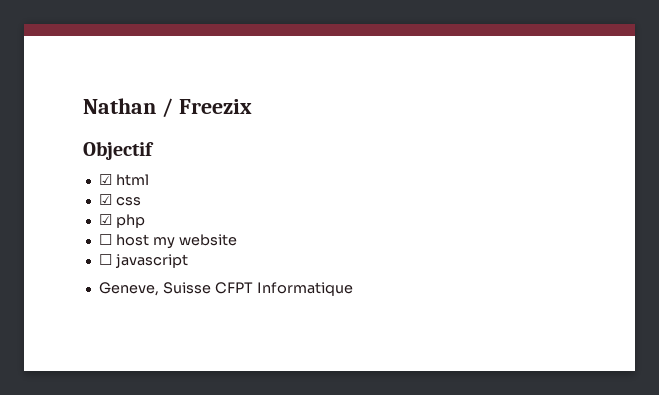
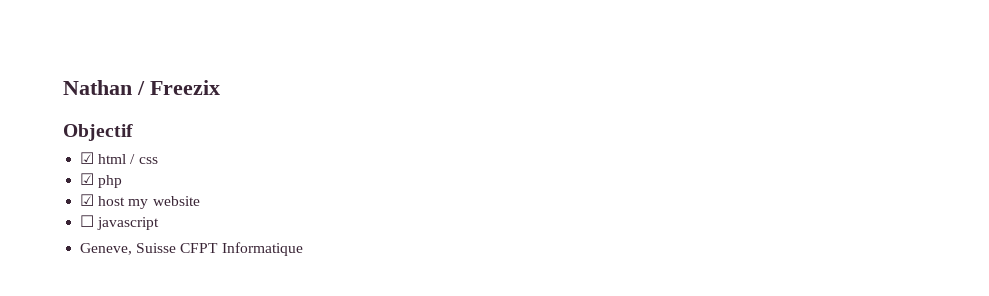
[98,194,112,205] // ☑ -> [130,154,136,164] /
[98,234,112,245] ☐ -> [80,194,95,206] ☑

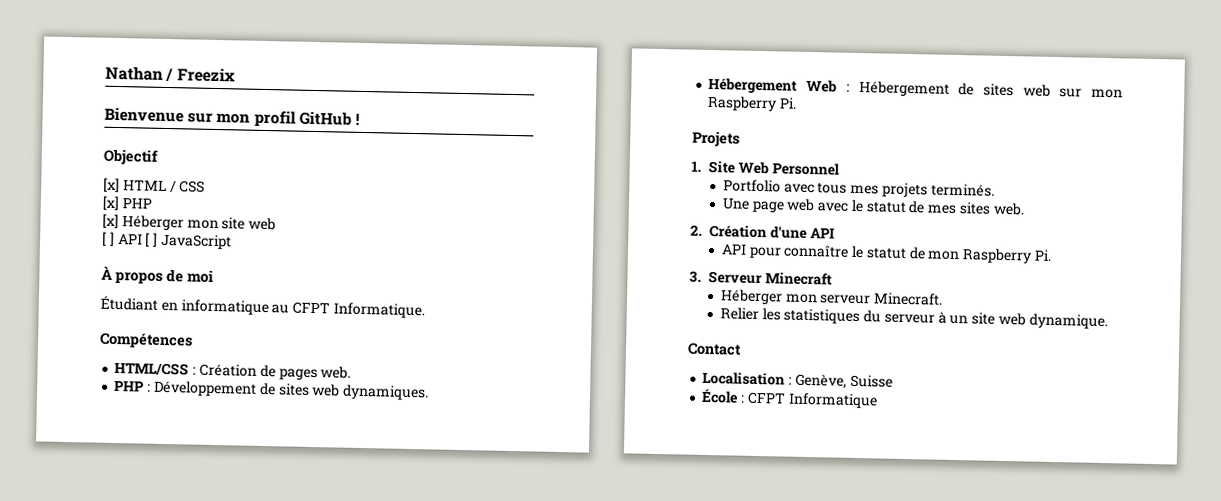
[63,124,133,141] [80,152,158,164] [80,173,123,188] [80,194,200,209] [80,215,160,230] [80,243,133,255] Objectif // ☑ html / css // ☑ php // ☑ host my website // ☐ javascript // Geneve, -> [104,107,360,128] [103,148,158,166] [103,177,206,194] [102,195,152,212] [102,213,277,231] [101,231,232,250] [101,266,214,284] [100,295,425,319] [99,332,193,349] [114,361,352,381] [114,380,430,401] [708,77,1123,99] [707,95,798,112] [692,130,740,148] [691,160,840,176] [722,179,995,198] [721,198,1025,216] [690,224,835,239] [720,244,1052,264] [689,270,832,286] [719,289,944,306] [719,307,1108,330] [687,342,742,356] [702,371,847,389] Bienvenue sur mon profil GitHub ! // Objectif // [x] HTML / CSS // [x] PHP // [x] Héberger mon site web // [ ] API [ ] JavaScript // À propos de moi // Étudiant en informatique au CFPT Informatique. // Compétences // HTML/CSS : Création de pages web. // PHP : Développement de sites web dynamiques. // Hébergement Web : Hébergement de sites web sur mon Raspberry Pi. // Projets // 1. Site Web Personnel // Portfolio avec tous mes projets terminés. // Une page web avec le statut de mes sites web. // 2. Création d'une API // API pour connaître le statut de mon Raspberry Pi. // 3. Serveur Minecraft // Héberger mon serveur Minecraft. // Relier les statistiques du serveur à un site web dynamique. // Contact // Localisation : Genève,
(177, 248) none -> [701,388,746,404] // École :

